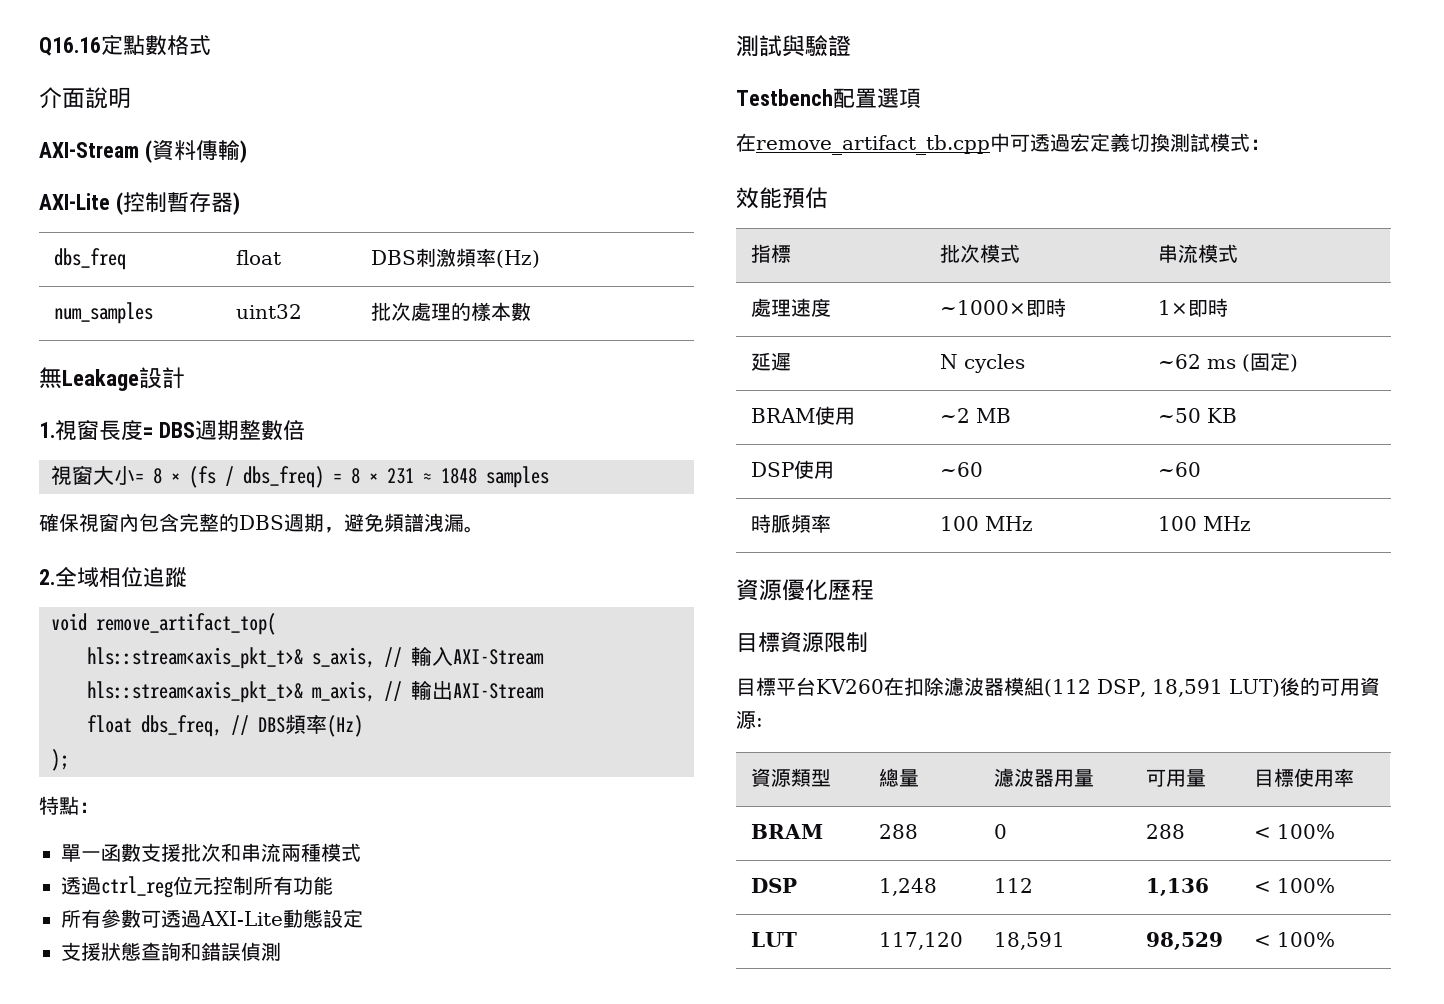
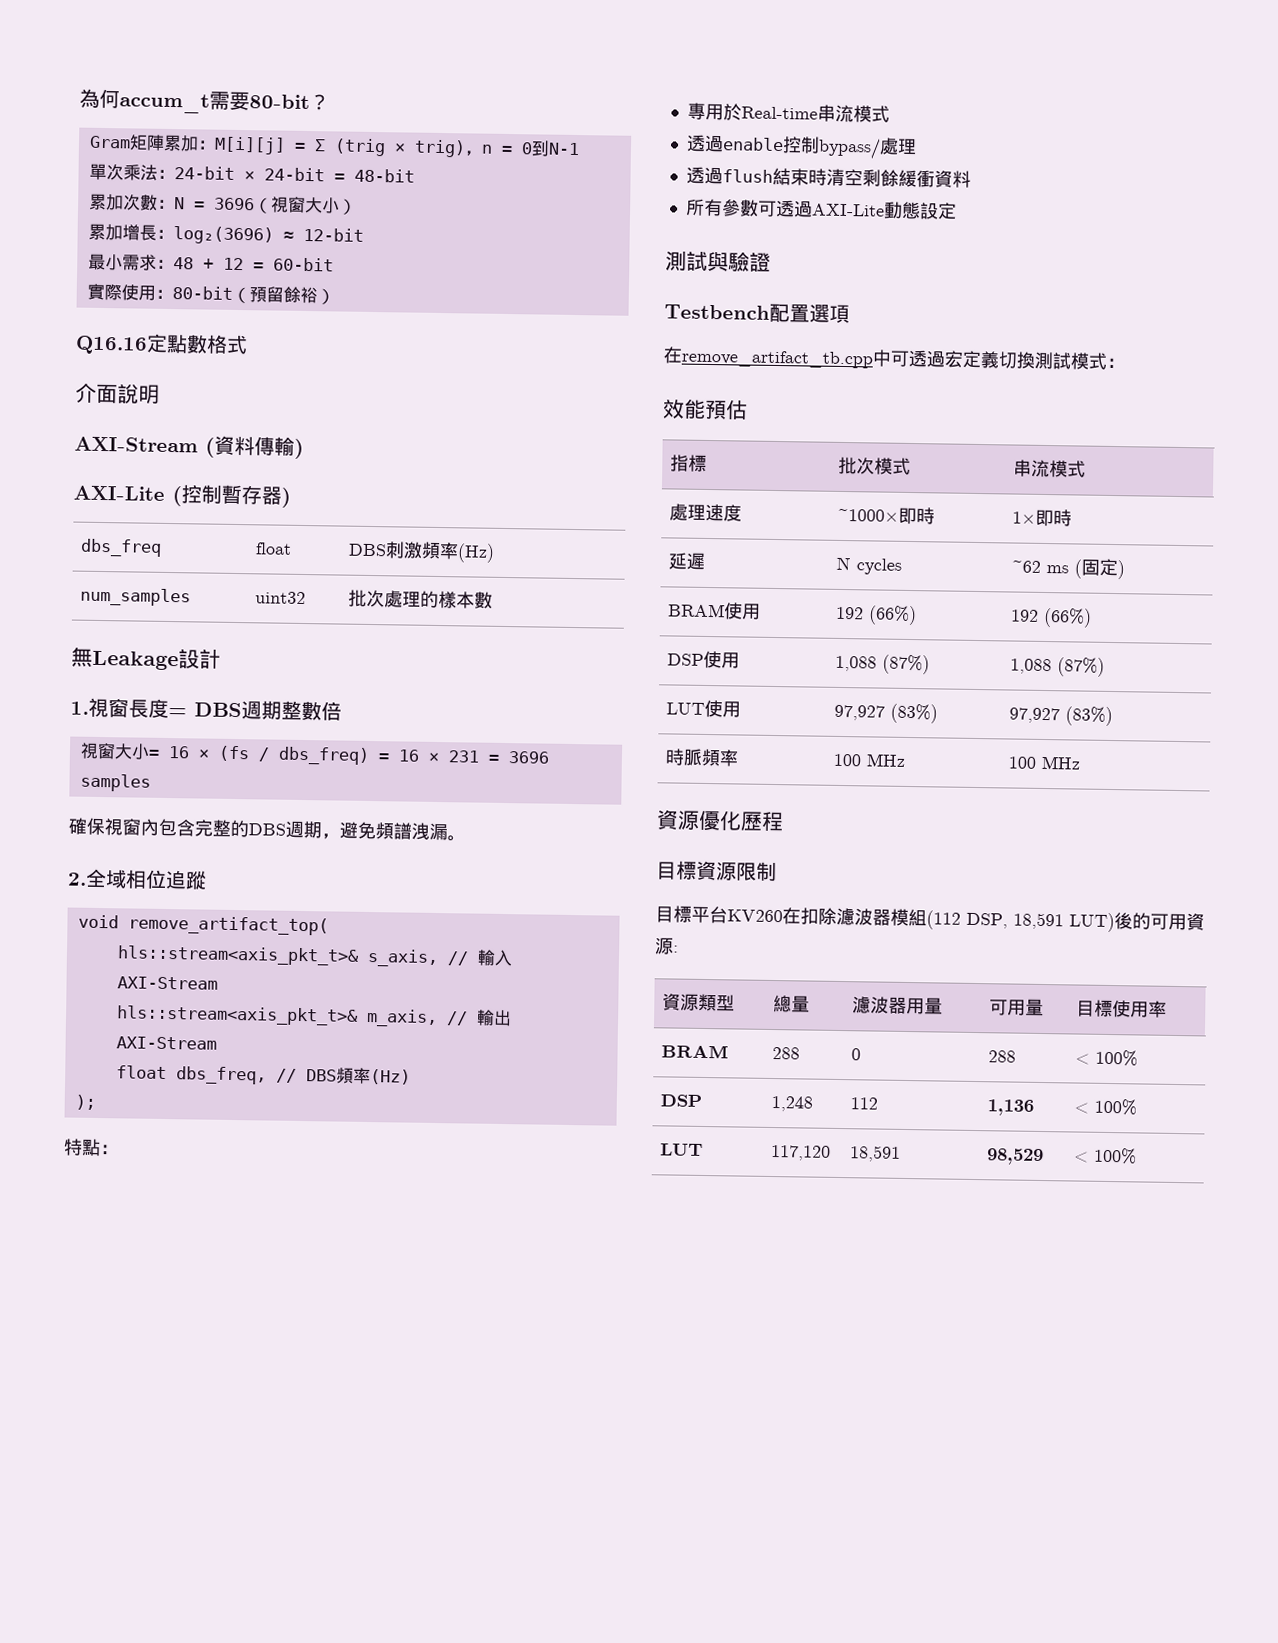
(39, 46) none -> [79,88,330,114] [88,134,580,158] [88,163,415,183] [88,193,357,215] [87,223,364,245] [87,253,334,272] [86,283,335,305] 為何accum_t需要80-bit？ // Gram矩陣累加：M[i][j] = Σ (trig × trig)，n = 0到N-1 // 單次乘法：24-bit × 24-bit = 48-bit // 累加次數：N = 3696（視窗大小） // 累加增長：log₂(3696) ≈ 12-bit // 最小需求：48 + 12 = 60-bit // 實際使用：80-bit（預留餘裕） //
[153,468,162,484] 8 -> [167,746,190,759] 16
[351,468,360,484] 8 -> [397,749,420,762] 16
[423,468,477,484] ≈ 1848 -> [487,751,550,764] = 3696
[61,843,361,862] [61,876,333,898] 單一函數支援批次和串流兩種模式 // 透過ctrl_reg位元控制所有功能 -> [686,102,890,123] [685,134,917,160] [685,166,971,188] 專用於Real-time串流模式 // 透過enable控制bypass/處理 // 透過flush結束時清空剩餘緩衝資料
[61,942,281,961] // 支援狀態查詢和錯誤偵測 -> (957, 211) none
[939,408,1011,423] [1157,408,1237,423] [750,460,834,479] [939,462,983,477] [1157,462,1201,477] ~2 MB | ~50 KB // DSP使用 | ~60 | ~60 -> [836,605,918,626] [1011,607,1093,628] [667,650,741,669] [835,654,931,675] [1010,657,1106,677] [666,699,742,718] [834,703,939,724] [1009,706,1114,727] 192 (66%) | 192 (66%) // DSP使用 | 1,088 (87%) | 1,088 (87%) // LUT使用 | 97,927 (83%) | 97,927 (83%)

